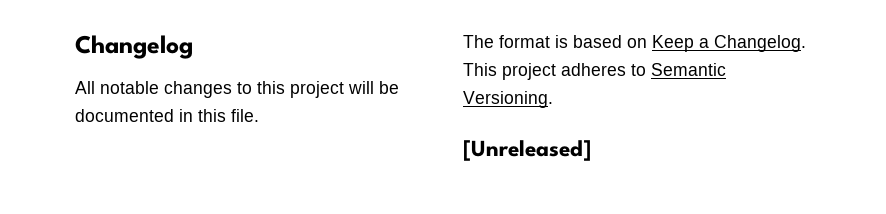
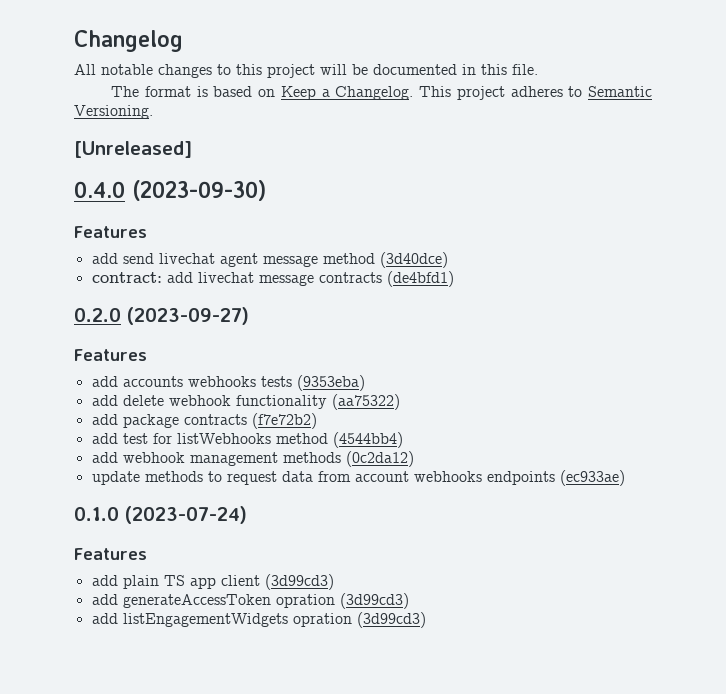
(591, 150) none -> [74,180,266,201] [74,226,147,238] [91,252,448,268] [91,271,454,287] [74,307,249,325] [74,349,147,361] [91,375,365,391] [91,394,400,410] [91,413,317,429] [91,432,403,448] [91,451,414,467] [91,470,625,486] [74,506,247,524] [74,548,147,560] [91,574,334,590] [91,593,409,609] [91,612,426,628] // 0.4.0 (2023-09-30) // Features // add send livechat agent message method (3d40dce) // contract: add livechat message contracts (de4bfd1) // 0.2.0 (2023-09-27) // Features // add accounts webhooks tests (9353eba) // add delete webhook functionality (aa75322) // add package contracts (f7e72b2) // add test for listWebhooks method (4544bb4) // add webhook management methods (0c2da12) // update methods to request data from account webhooks endpoints (ec933ae) // 0.1.0 (2023-07-24) // Features // add plain TS app client (3d99cd3) // add generateAccessToken opration (3d99cd3) // add listEngagementWidgets opration (3d99cd3)

